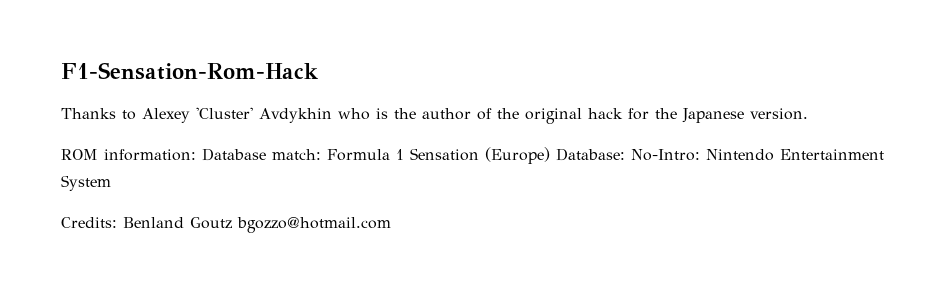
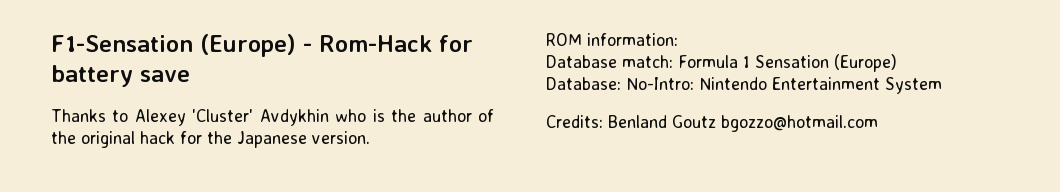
[61,62,318,80] F1-Sensation-Rom-Hack -> [51,34,473,57] [51,65,190,87] F1-Sensation (Europe) - Rom-Hack for battery save
(196, 155) none -> (678, 39) //
(550, 155) none -> (897, 63) //

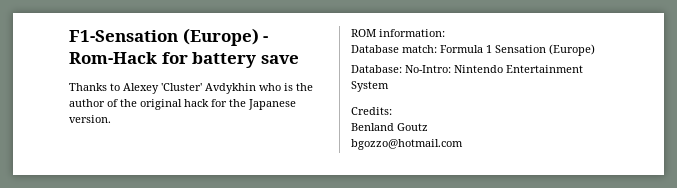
(603, 121) none -> (392, 111) //
(716, 121) none -> (428, 127) //

